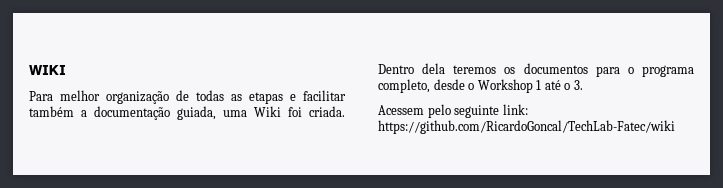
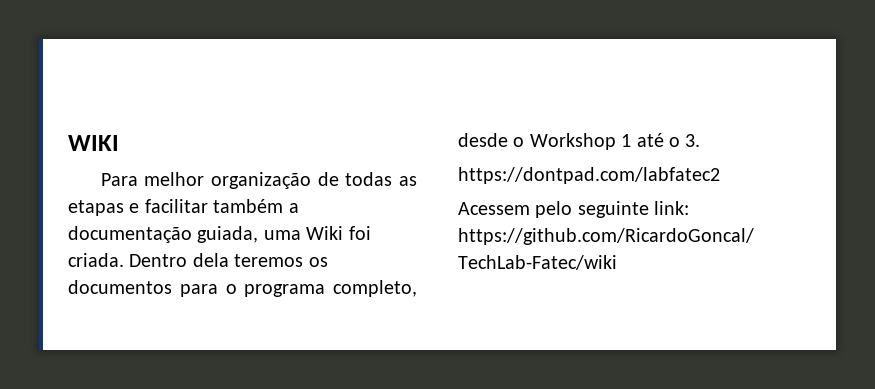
(583, 85) none -> [458,167,720,184] // https://dontpad.com/labfatec2

